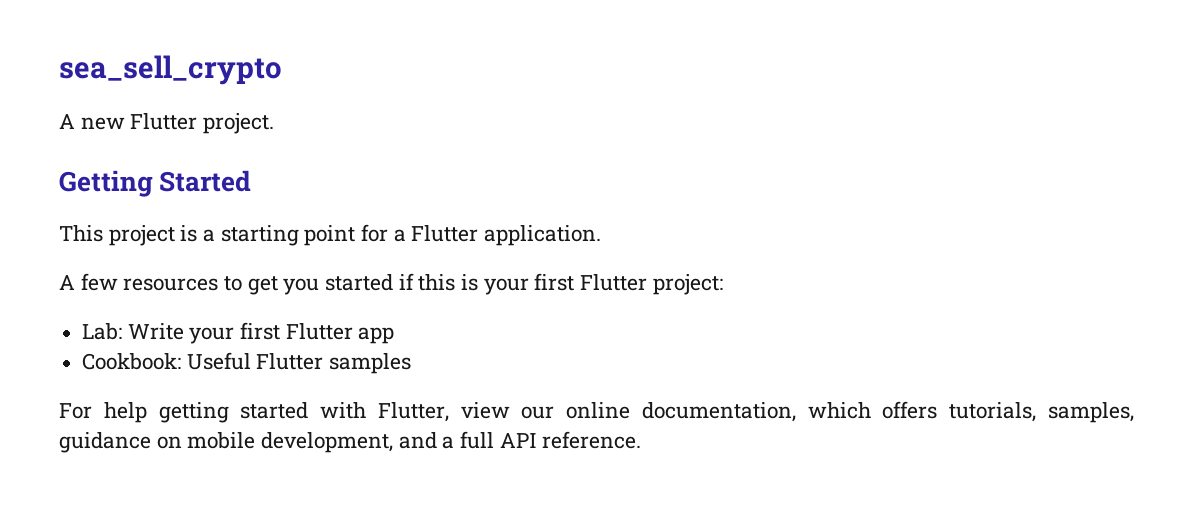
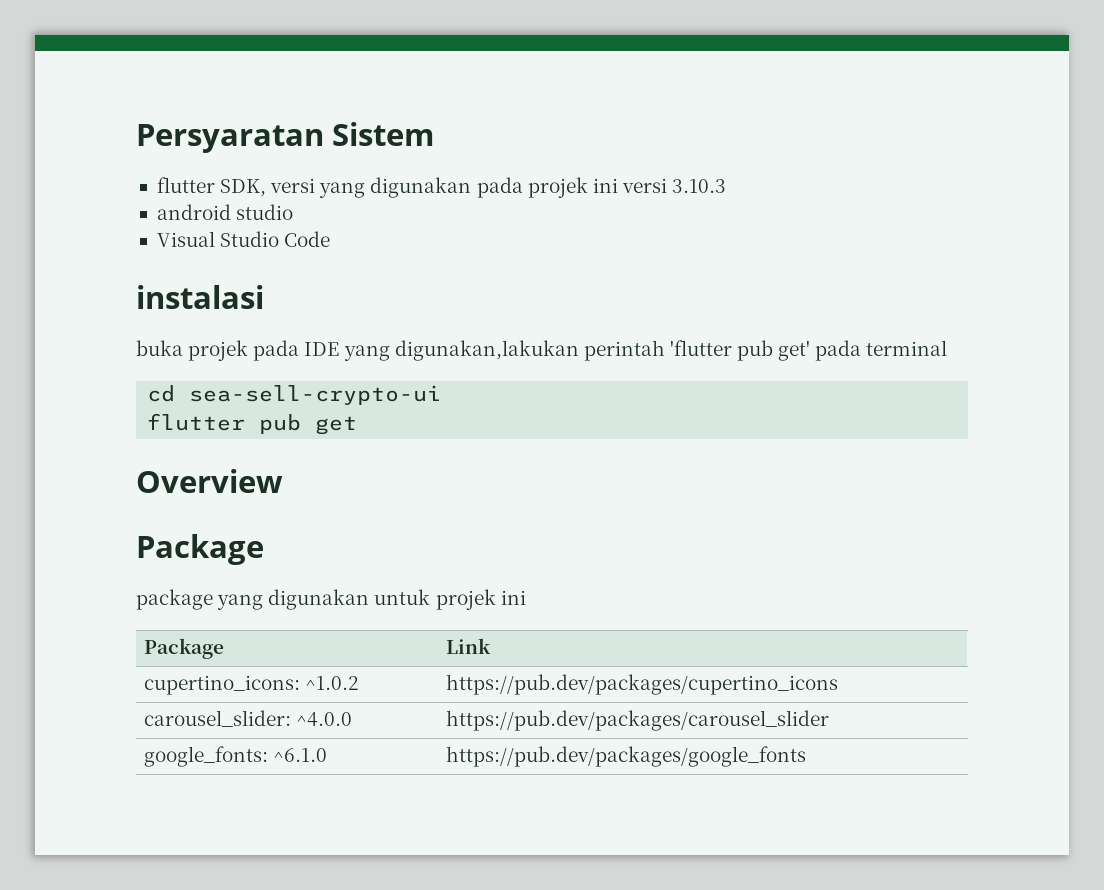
[59,55,282,85] [59,113,275,134] [59,170,252,197] [59,224,602,246] [59,273,723,295] [82,322,395,344] [82,352,412,374] [59,401,1134,423] [59,431,642,453] sea_sell_crypto // A new Flutter project. // Getting Started // This project is a starting point for a Flutter application. // A few resources to get you started if this is your first Flutter project: // Lab: Write your first Flutter app // Cookbook: Useful Flutter samples // For help getting started with Flutter, view our online documentation, which offers tutorials, samples, guidance on mobile development, and a full API reference. -> [136,122,435,153] [156,177,727,198] [156,204,294,220] [156,231,331,247] [136,285,264,309] [136,340,948,361] [147,385,442,405] [147,413,358,435] [136,469,283,493] [136,534,264,565] [136,589,526,610] [144,638,225,659] [446,638,492,654] [144,675,360,695] [446,674,839,695] [144,710,353,727] [446,710,830,731] [144,746,328,767] [446,746,807,767] Persyaratan Sistem // flutter SDK, versi yang digunakan pada projek ini versi 3.10.3 // android studio // Visual Studio Code // instalasi // buka projek pada IDE yang digunakan,lakukan perintah 'flutter pub get' pada terminal // cd sea-sell-crypto-ui // flutter pub get // Overview // Package // package yang digunakan untuk projek ini // Package | Link // cupertino_icons: ^1.0.2 | https://pub.dev/packages/cupertino_icons // carousel_slider: ^4.0.0 | https://pub.dev/packages/carousel_slider // google_fonts: ^6.1.0 | https://pub.dev/packages/google_fonts

